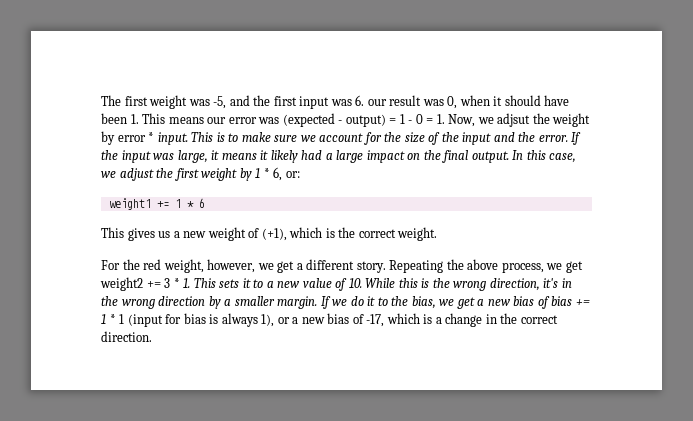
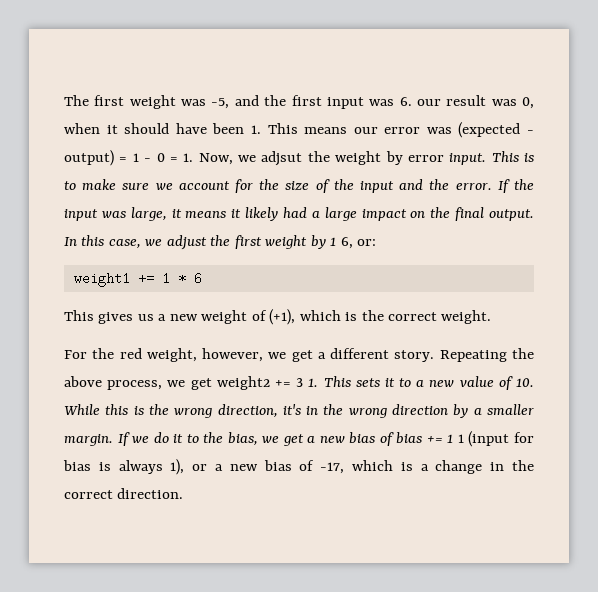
[148,132,155,142] * -> (444, 158) none
[263,168,270,178] * -> (337, 241) none
[173,278,180,288] * -> (304, 382) none
[109,314,116,324] * -> (454, 438) none

